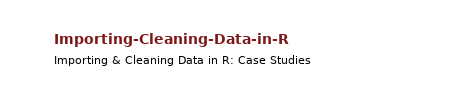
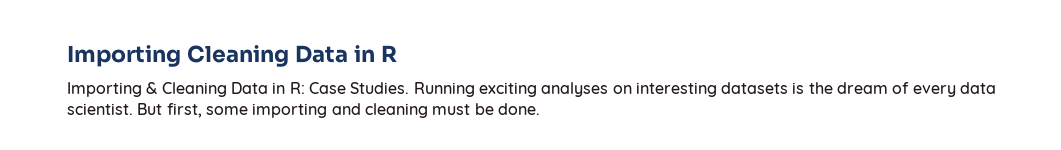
[54,33,289,47] Importing-Cleaning-Data-in-R -> [67,45,397,67] Importing Cleaning Data in R
[270,55,311,64] Studies -> [350,82,997,97] [67,103,540,118] Studies. Running exciting analyses on interesting datasets is the dream of every data scientist. But first, some importing and cleaning must be done.

